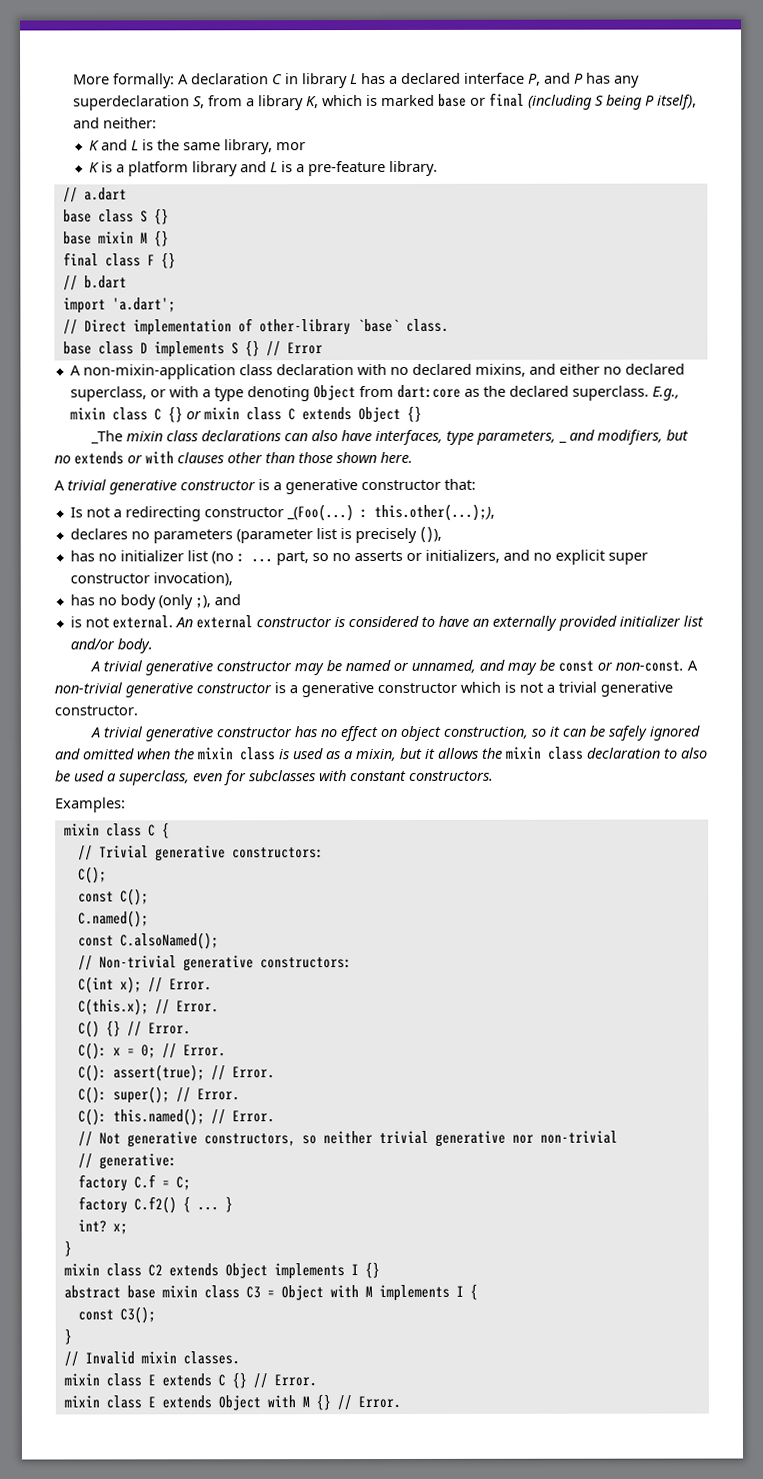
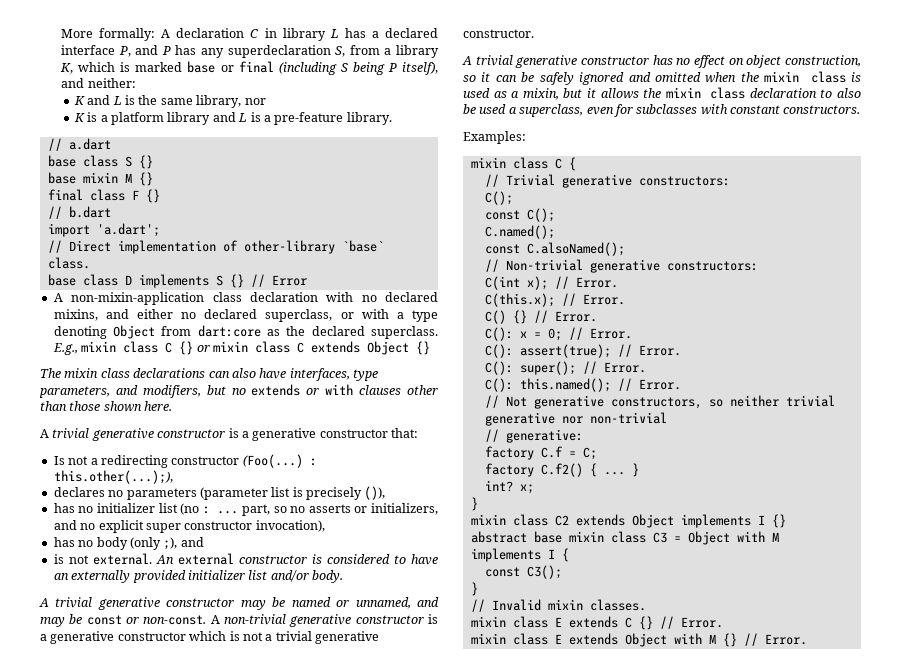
[276,142,307,151] mor -> [244,98,266,105] nor
[90,430,124,445] _The -> [40,368,61,378] The
[558,440,568,444] _ -> (110, 392) none
[285,504,354,522] _(Foo(...) -> [242,454,303,468] (Foo(...)

